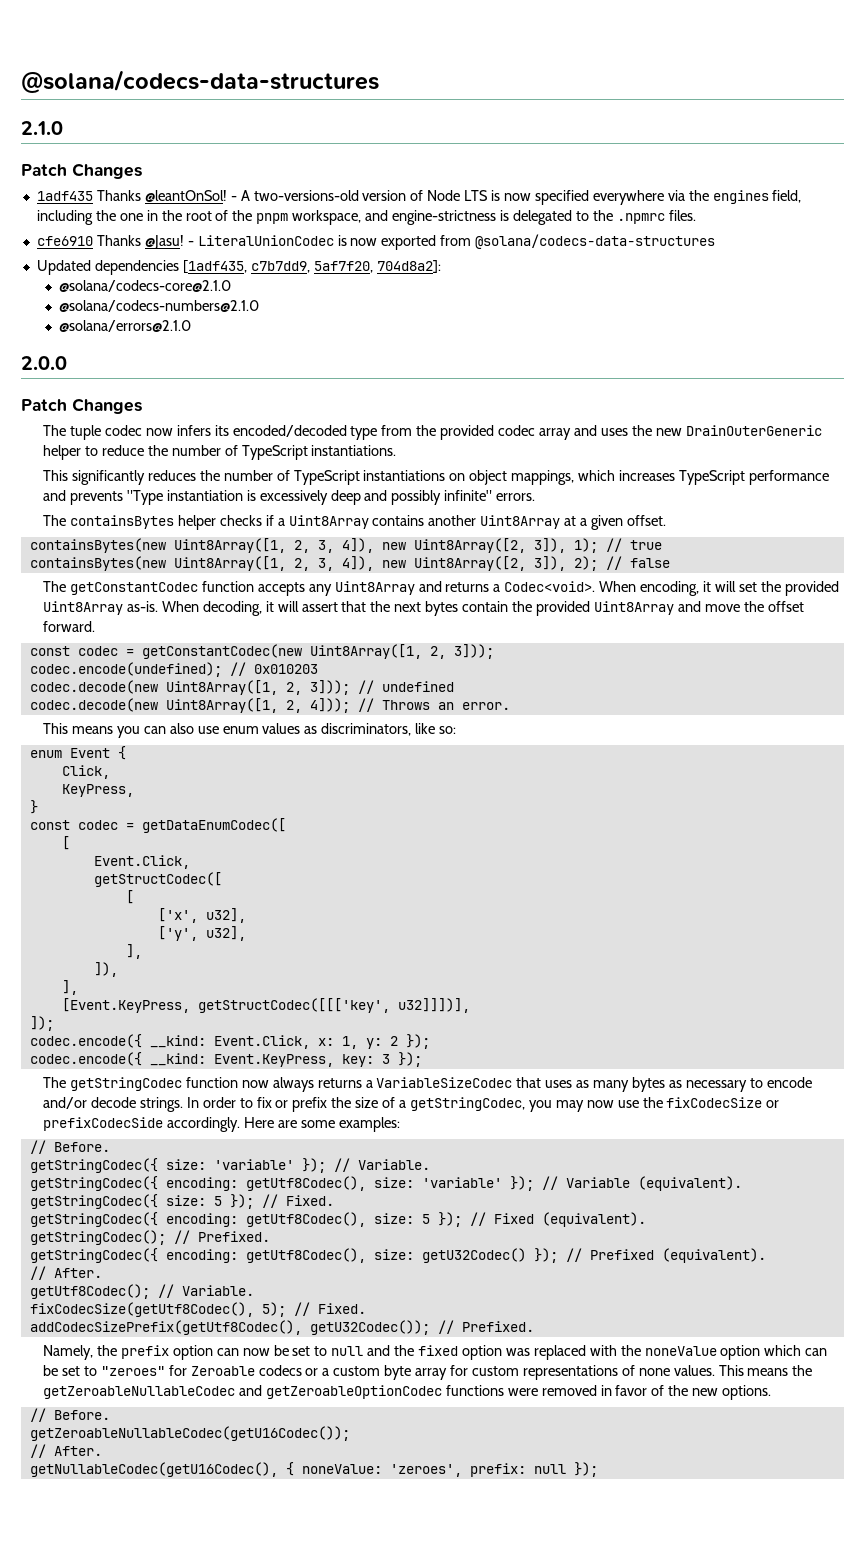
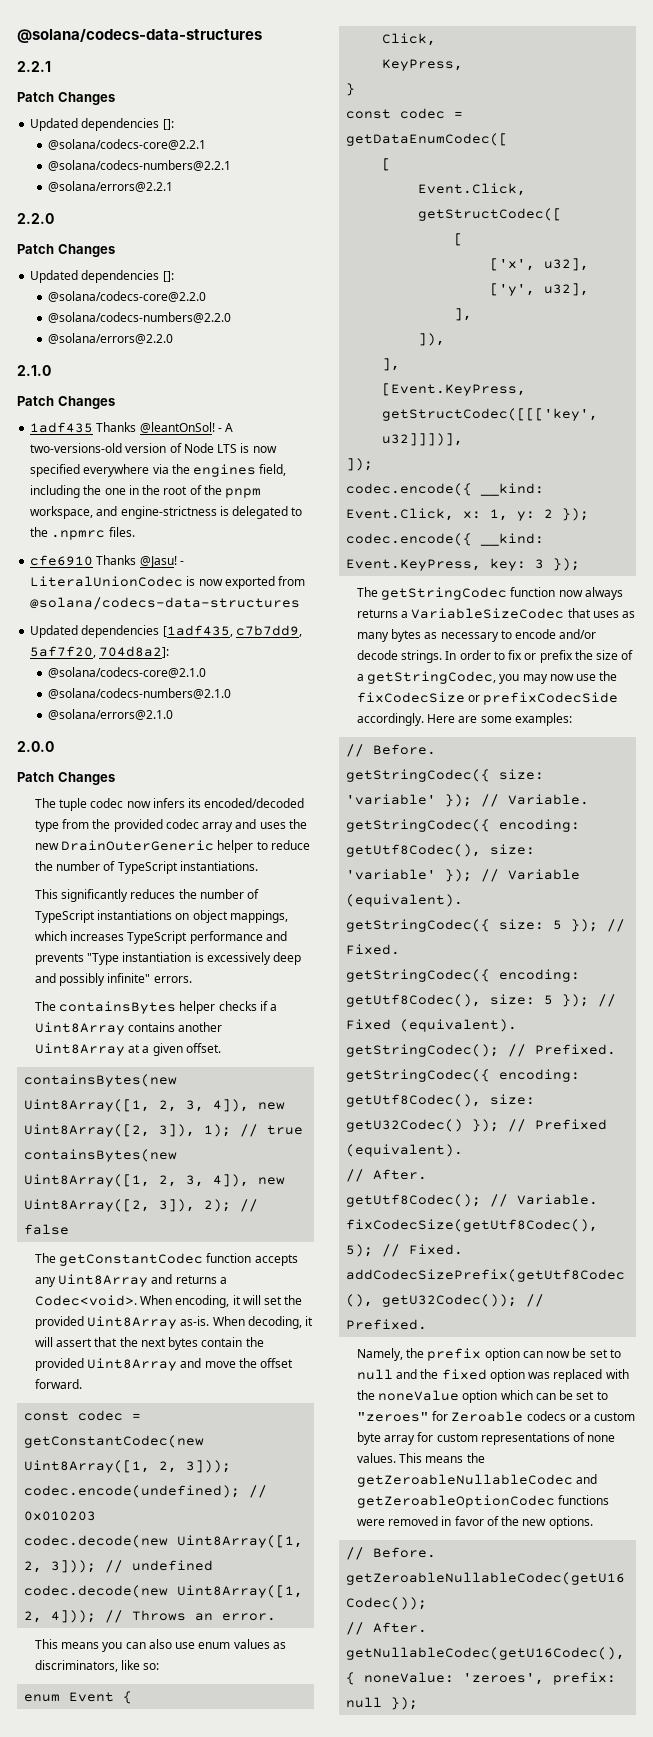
[21,70,379,93] @solana/codecs-data-structures -> [17,28,262,43] [17,61,51,72] [17,92,115,105] [30,118,174,131] [48,139,207,150] [48,160,232,171] [48,181,174,192] [17,213,54,224] [17,244,115,257] [30,270,174,283] [48,291,207,302] [48,312,232,323] [48,333,174,344] @solana/codecs-data-structures // 2.2.1 // Patch Changes // Updated dependencies []: // @solana/codecs-core@2.2.1 // @solana/codecs-numbers@2.2.1 // @solana/errors@2.2.1 // 2.2.0 // Patch Changes // Updated dependencies []: // @solana/codecs-core@2.2.0 // @solana/codecs-numbers@2.2.0 // @solana/errors@2.2.0

